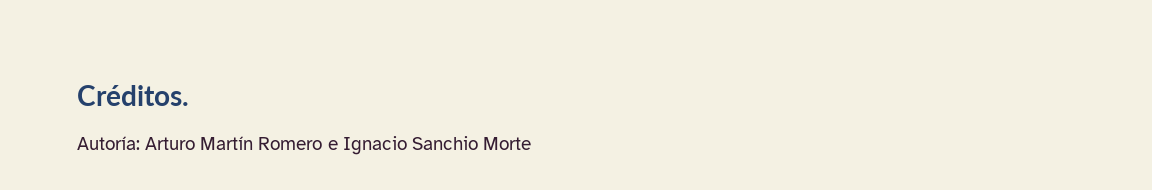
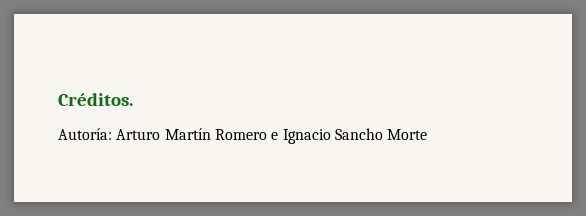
[411,136,478,150] Sanchio -> [334,128,383,140] Sancho

